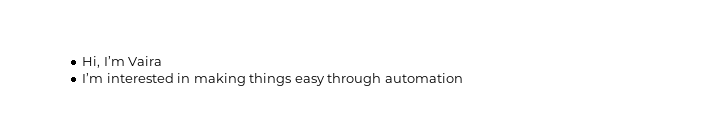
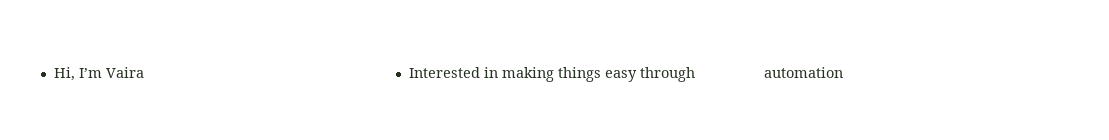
[82,73,174,83] I’m interested -> [408,67,480,78] Interested

